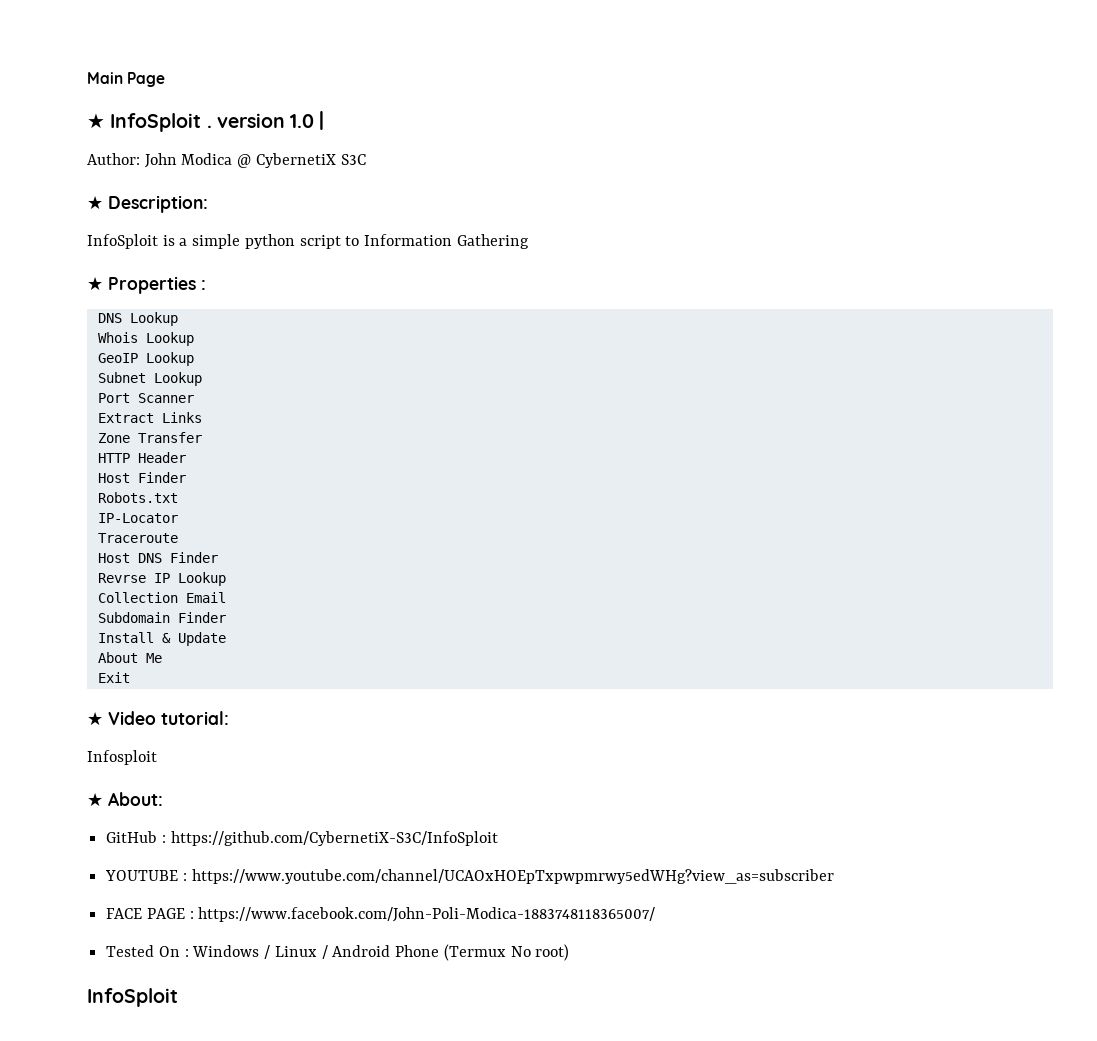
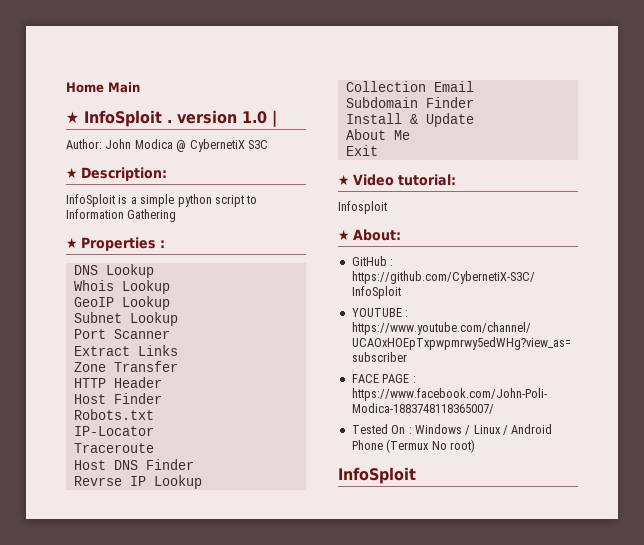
(87, 78) none -> [66,82,104,93] Home
[127,72,166,87] Page -> (140, 87) none

